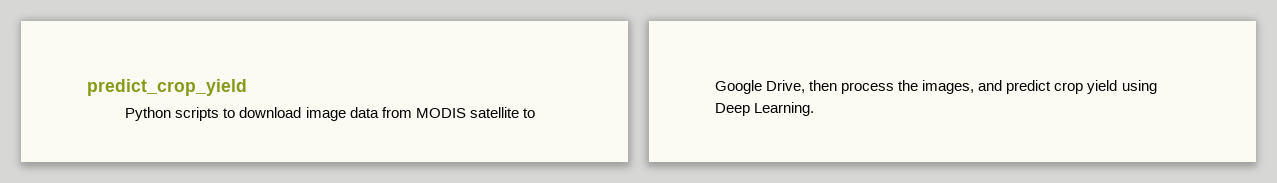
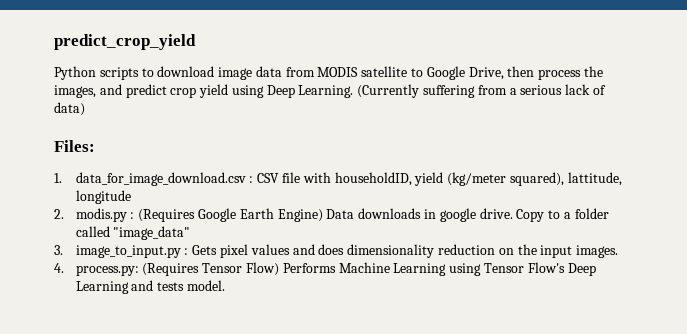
(815, 109) none -> [357,84,606,98] [54,102,85,116] [54,140,95,152] [54,172,622,186] [75,190,131,204] [54,208,609,222] [75,226,191,240] [54,244,619,258] [54,262,596,276] [75,280,226,294] (Currently suffering from a serious lack of data) // Files: // 1. data_for_image_download.csv : CSV file with householdID, yield (kg/meter squared), lattitude, longitude // 2. modis.py : (Requires Google Earth Engine) Data downloads in google drive. Copy to a folder called "image_data" // 3. image_to_input.py : Gets pixel values and does dimensionality reduction on the input images. // 4. process.py: (Requires Tensor Flow) Performs Machine Learning using Tensor Flow's Deep Learning and tests model.

